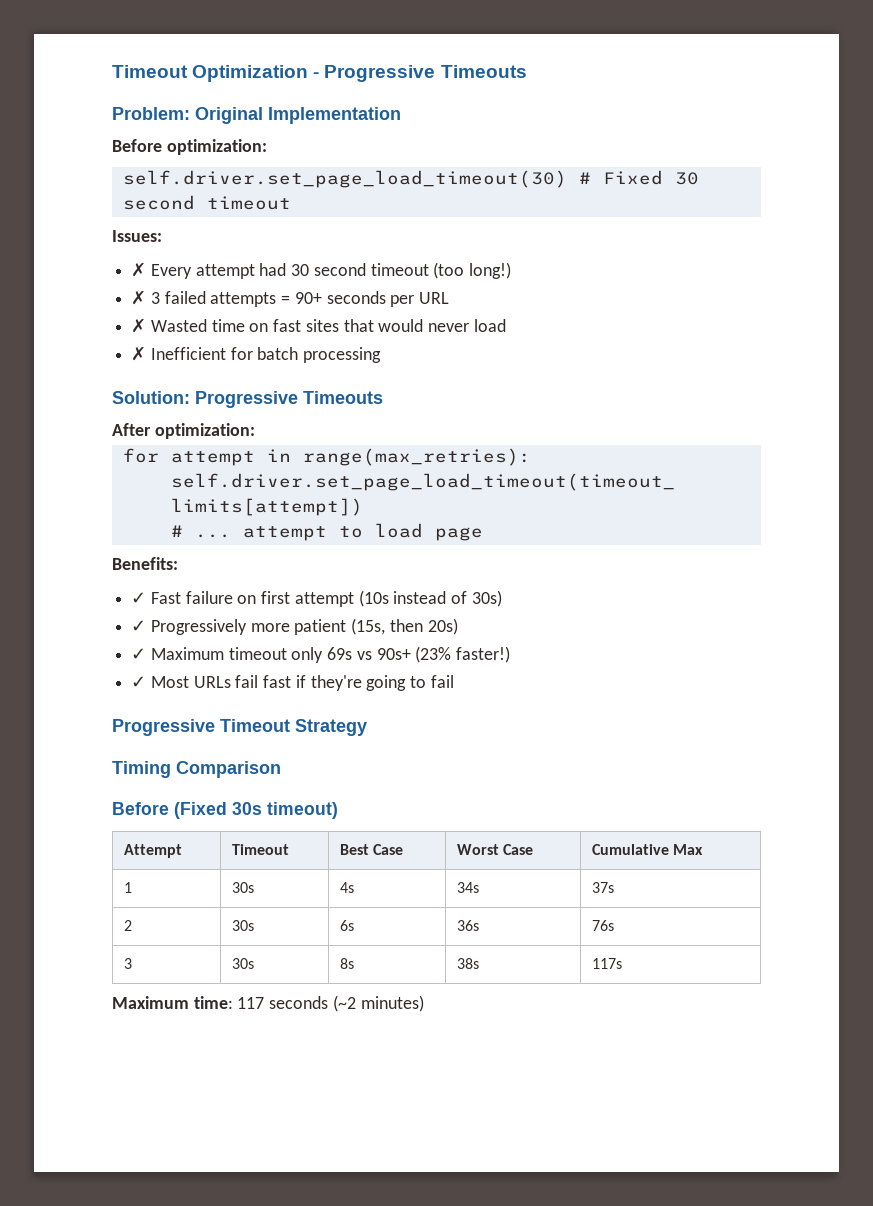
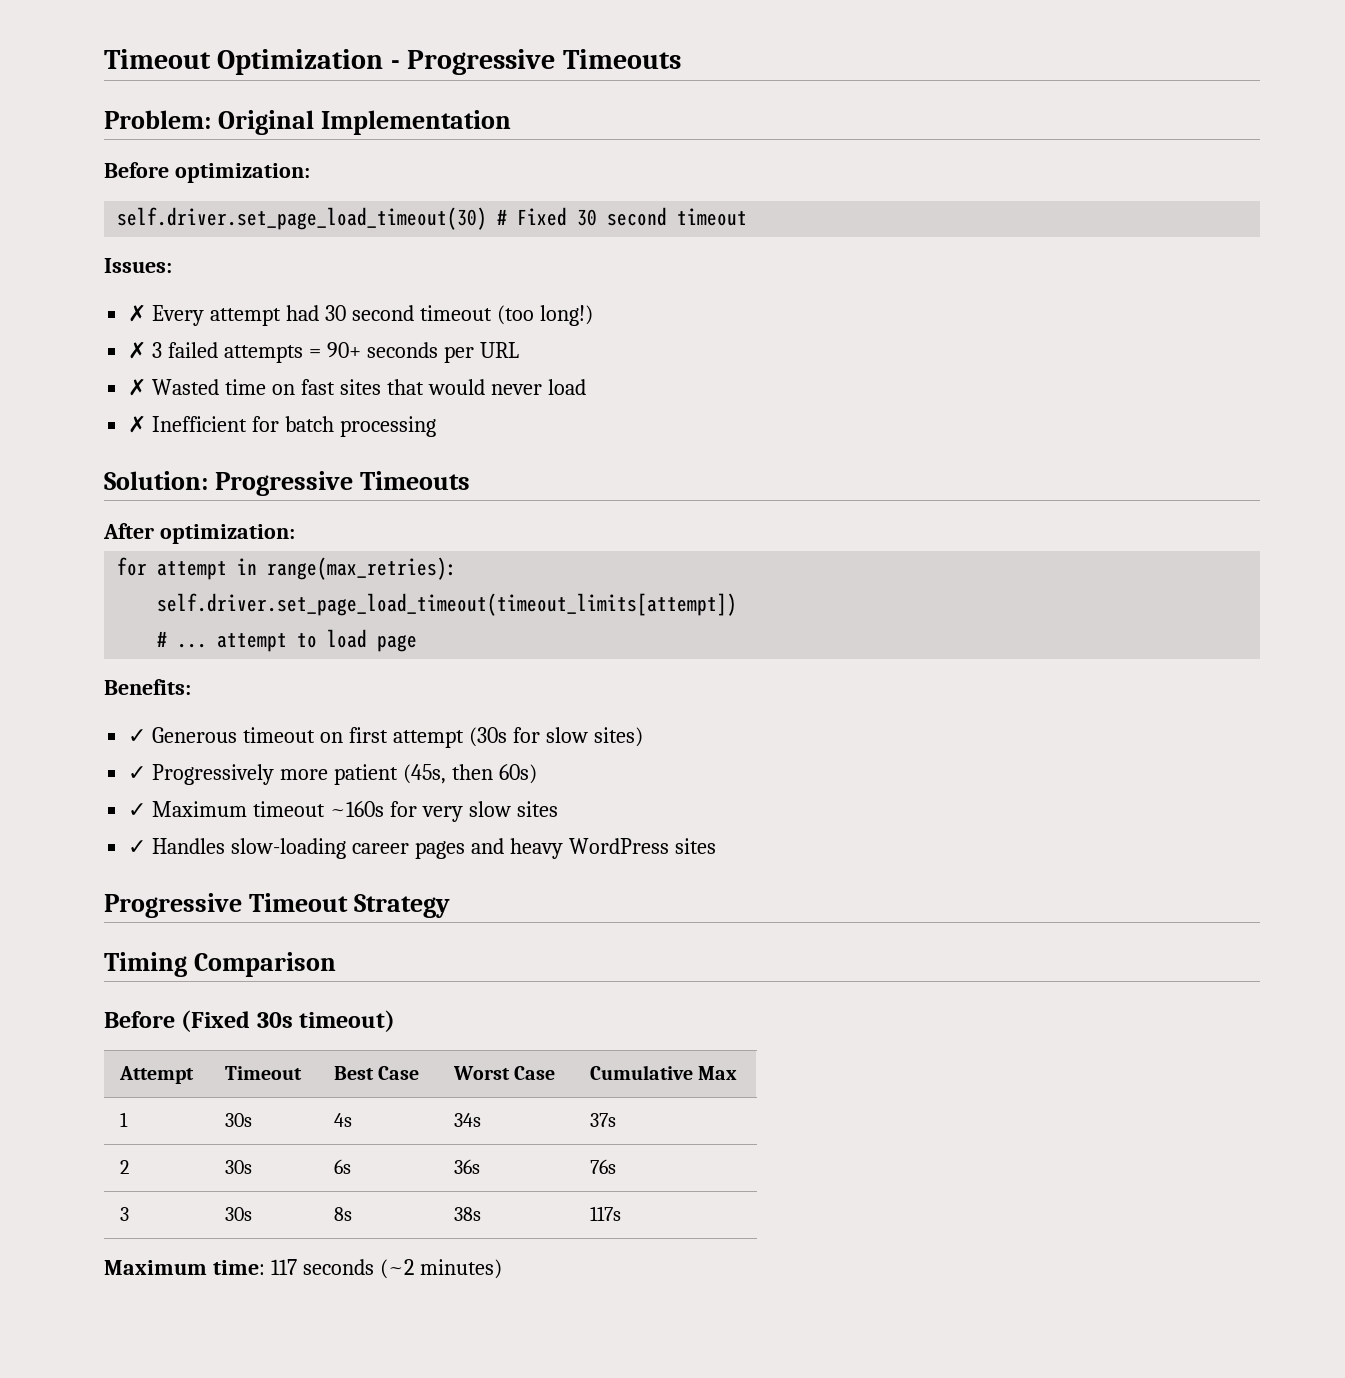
[150,591,233,604] Fast failure -> [152,727,316,743] Generous timeout
[358,590,502,607] (10s instead of 30s) -> [468,727,643,747] (30s for slow sites)
[351,618,458,635] (15s, then 20s) -> [402,764,537,784] (45s, then 60s)
[291,646,511,663] [131,675,454,691] only 69s vs 90s+ (23% faster!) // ✓ Most URLs fail fast if they're going to fail -> [330,801,558,822] [128,838,716,859] ~160s for very slow sites // ✓ Handles slow-loading career pages and heavy WordPress sites

